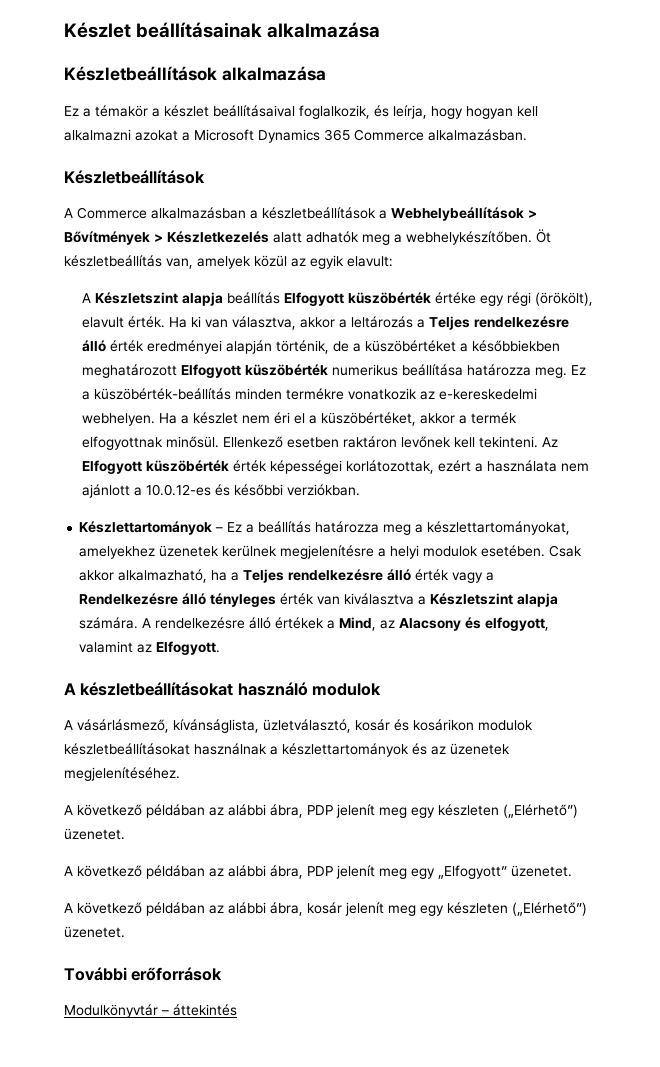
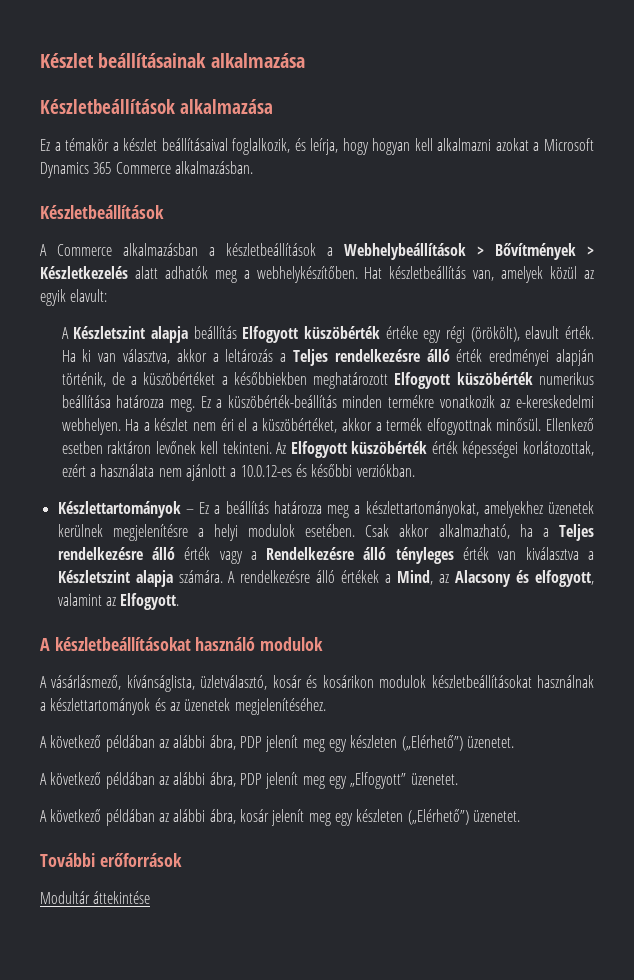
[536,229,551,243] Öt -> [364,267,383,279] Hat
[64,1004,237,1018] Modulkönyvtár – áttekintés -> [40,891,151,904] Modultár áttekintése

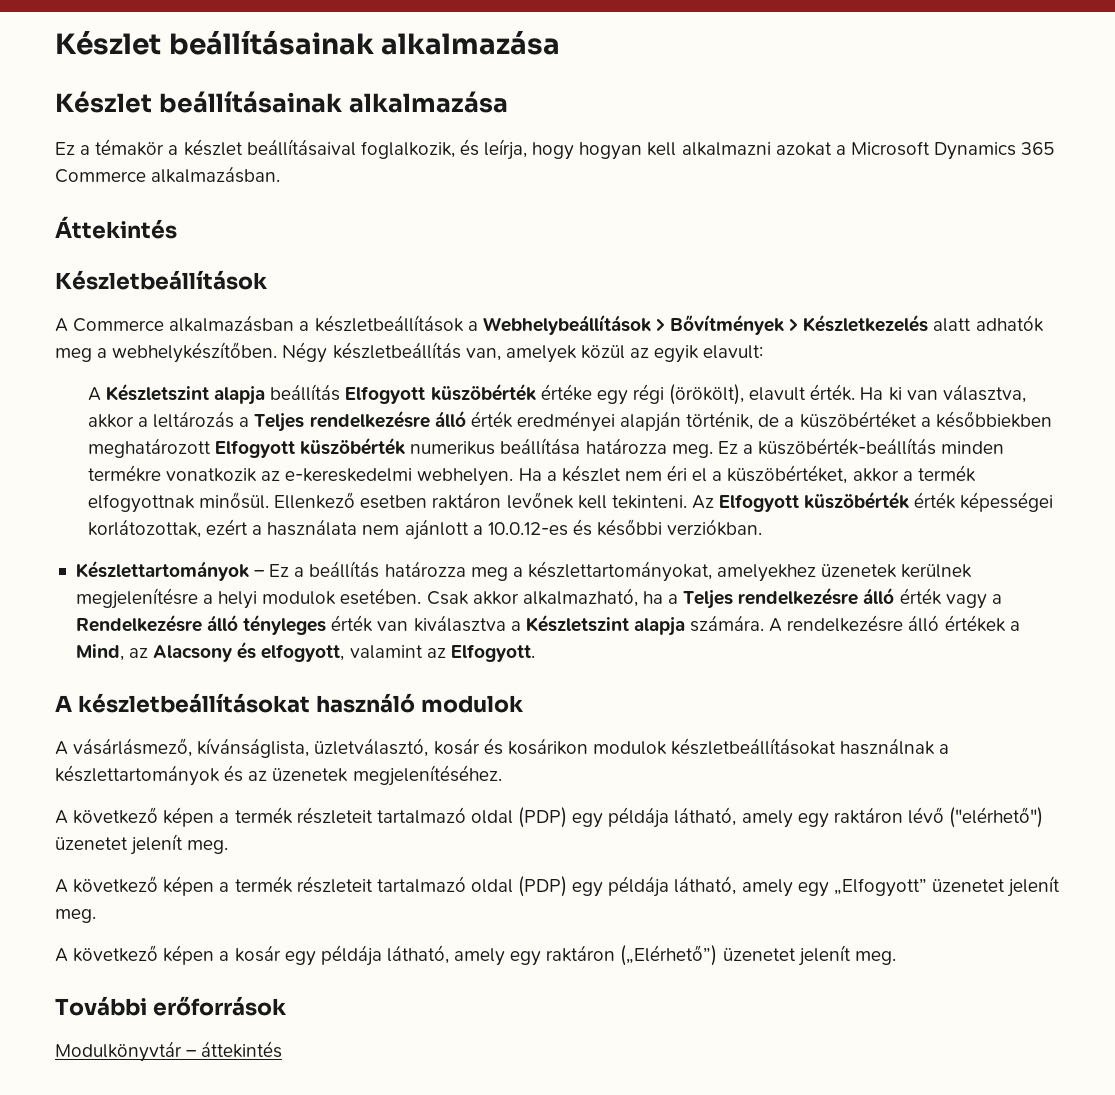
[40,53,305,68] [40,99,175,114] Készlet beállításainak alkalmazása // Készletbeállítások -> [55,31,561,55] [55,91,342,113] Készlet beállításainak alkalmazása // Készlet beállításainak
(253, 167) none -> [55,216,177,239] // Áttekintés
[364,267,383,279] Hat -> [282,342,328,363] Négy
[105,735,514,752] [40,772,458,789] [40,809,520,826] példában az alábbi ábra, PDP jelenít meg egy készleten („Elérhető”) üzenetet. // A következő példában az alábbi ábra, PDP jelenít meg egy „Elfogyott” üzenetet. // A következő példában az alábbi ábra, kosár jelenít meg egy készleten („Elérhető”) üzenetet. -> [163,807,1044,828] [55,834,229,855] [55,876,1061,897] [55,909,96,923] [55,945,896,966] képen a termék részleteit tartalmazó oldal (PDP) egy példája látható, amely egy raktáron lévő ("elérhető") üzenetet jelenít meg. // A következő képen a termék részleteit tartalmazó oldal (PDP) egy példája látható, amely egy „Elfogyott” üzenetet jelenít meg. // A következő képen a kosár egy példája látható, amely egy raktáron („Elérhető”) üzenetet jelenít meg.
[40,891,151,904] Modultár áttekintése -> [55,1041,283,1062] Modulkönyvtár – áttekintés

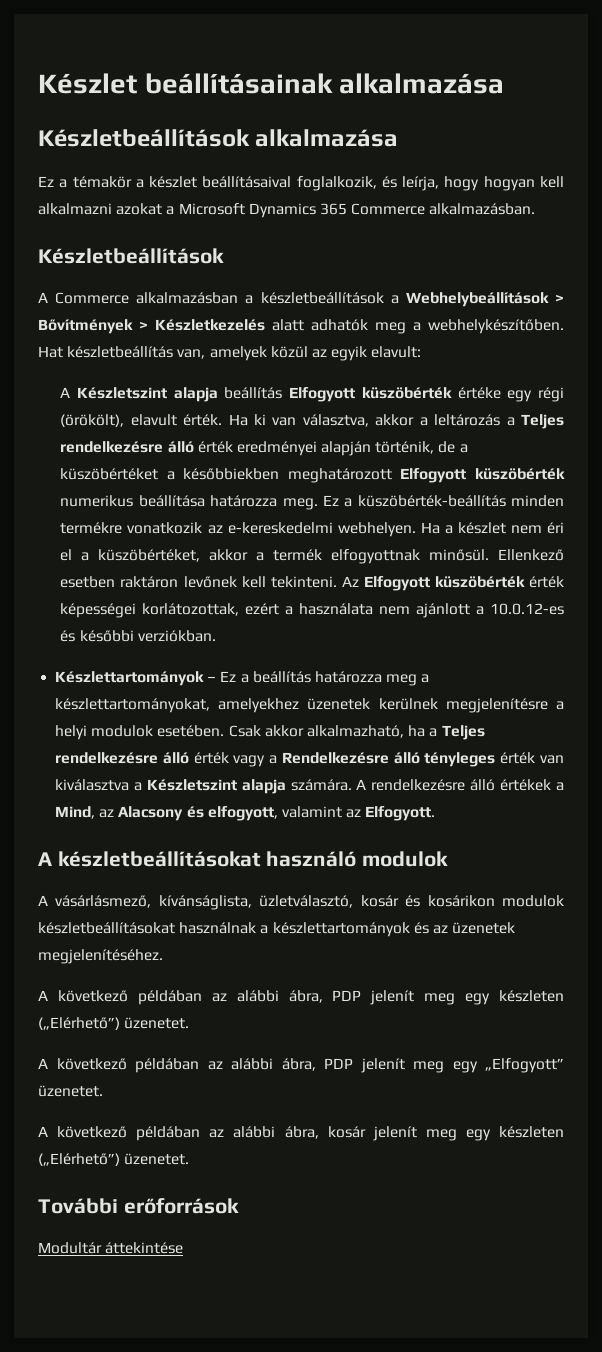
[55,31,561,55] [55,91,342,113] Készlet beállításainak alkalmazása // Készlet beállításainak -> [38,73,505,94] [38,129,250,147] Készlet beállításainak alkalmazása // Készletbeállítások
[55,216,177,239] // Áttekintés -> (536, 209) none
[282,342,328,363] Négy -> [38,346,63,358] Hat
[163,807,1044,828] [55,834,229,855] [55,876,1061,897] [55,909,96,923] [55,945,896,966] képen a termék részleteit tartalmazó oldal (PDP) egy példája látható, amely egy raktáron lévő ("elérhető") üzenetet jelenít meg. // A következő képen a termék részleteit tartalmazó oldal (PDP) egy példája látható, amely egy „Elfogyott” üzenetet jelenít meg. // A következő képen a kosár egy példája látható, amely egy raktáron („Elérhető”) üzenetet jelenít meg. -> [137,990,564,1005] [38,1017,190,1030] [38,1058,564,1073] [38,1085,103,1097] [38,1126,565,1141] [38,1153,190,1166] példában az alábbi ábra, PDP jelenít meg egy készleten („Elérhető”) üzenetet. // A következő példában az alábbi ábra, PDP jelenít meg egy „Elfogyott” üzenetet. // A következő példában az alábbi ábra, kosár jelenít meg egy készleten („Elérhető”) üzenetet.
[55,1041,283,1062] Modulkönyvtár – áttekintés -> [38,1242,184,1254] Modultár áttekintése

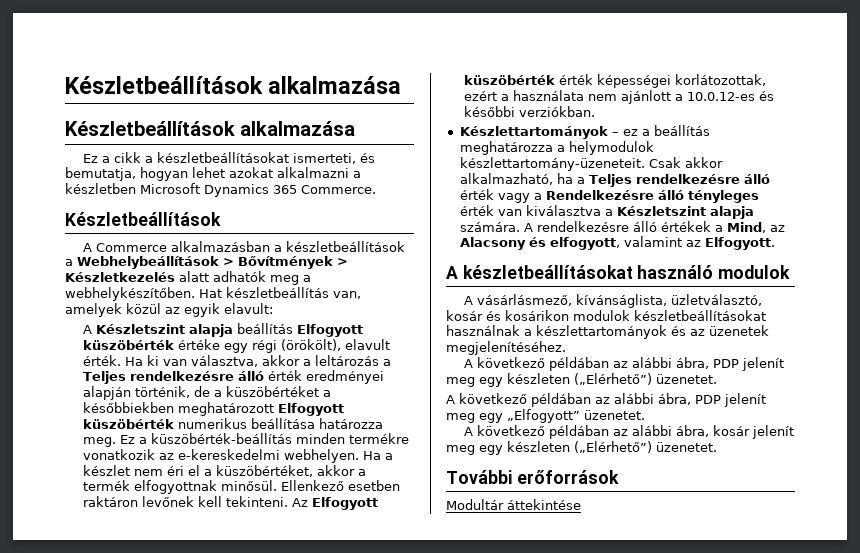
[38,73,333,94] Készlet beállításainak -> [65,76,263,94] Készletbeállítások
[72,176,564,191] [38,203,175,215] témakör a készlet beállításaival foglalkozik, és leírja, hogy hogyan kell alkalmazni azokat a -> [114,152,376,164] [65,167,361,181] [65,183,136,194] cikk a készletbeállításokat ismerteti, és bemutatja, hogyan lehet azokat alkalmazni a készletben
[351,203,536,215] Commerce alkalmazásban. -> [301,185,376,194] Commerce.
[220,671,237,682] Ez -> [622,129,638,136] ez
[314,671,430,686] [55,698,564,713] [55,725,225,740] határozza meg a készlettartományokat, amelyekhez üzenetek kerülnek megjelenítésre a helyi modulok esetében. -> [459,141,654,155] [459,157,645,171] meghatározza a helymodulok készlettartomány-üzeneteit.

